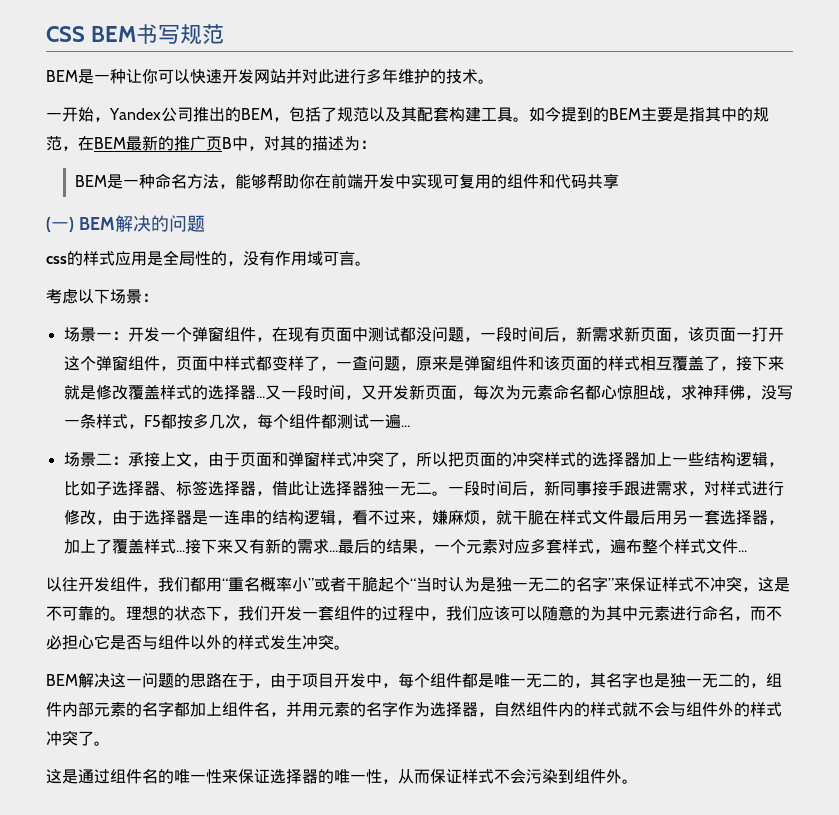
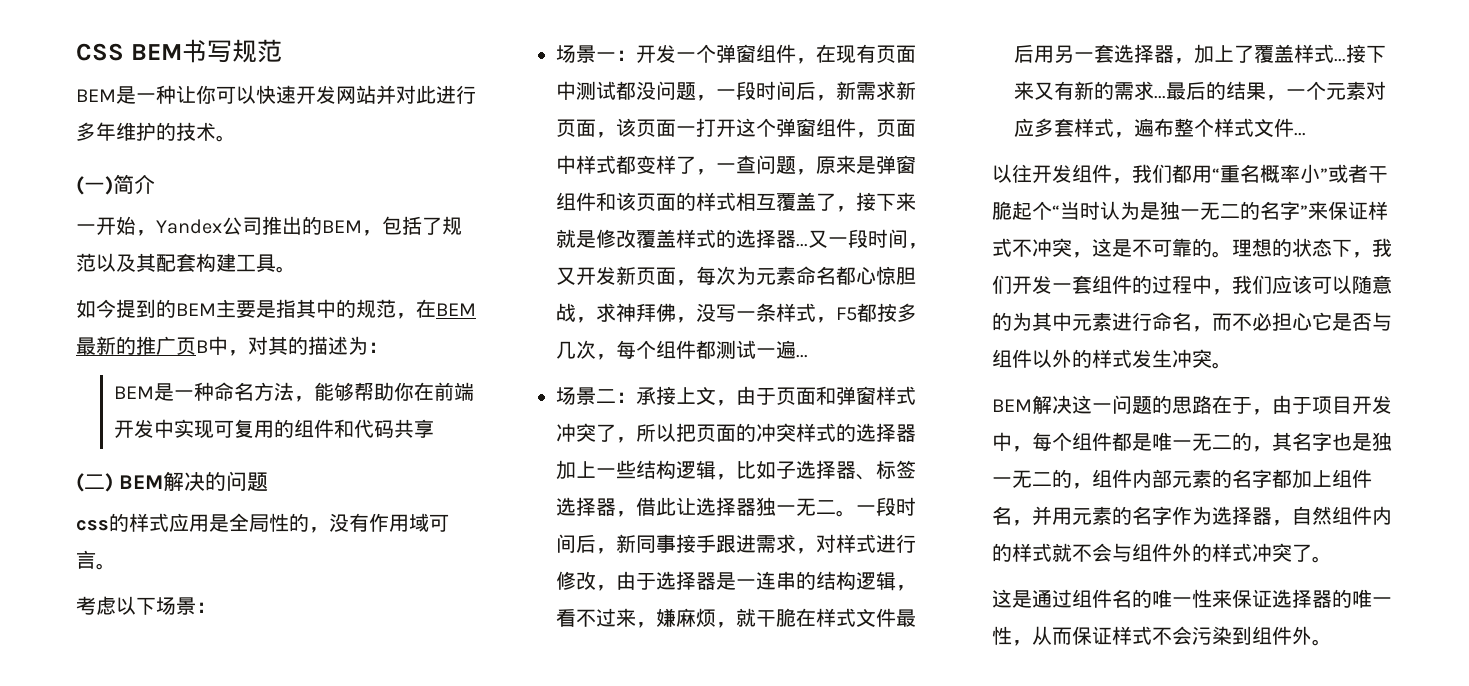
(494, 81) none -> [76,174,155,195] // (一)简介
(529, 119) none -> (296, 269) //
[51,222,69,230] 一 -> [84,474,105,489] 二

